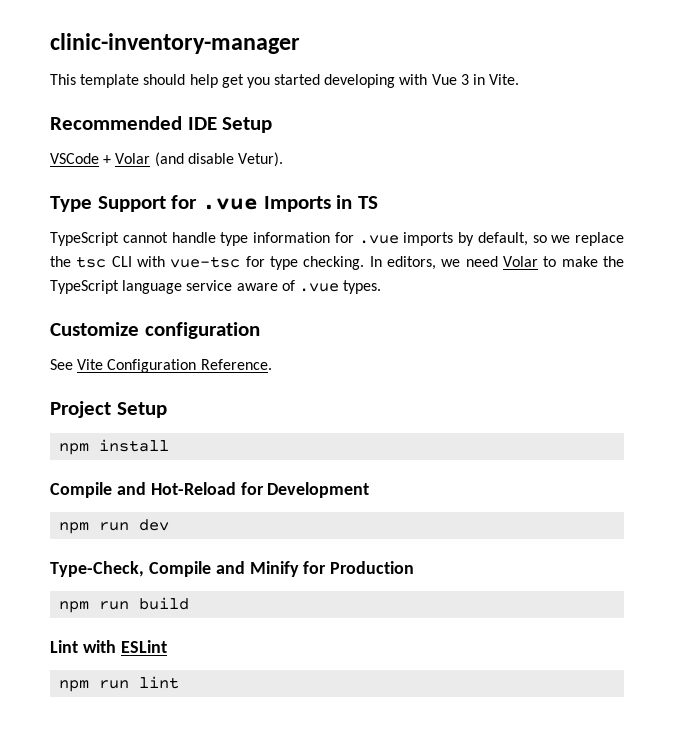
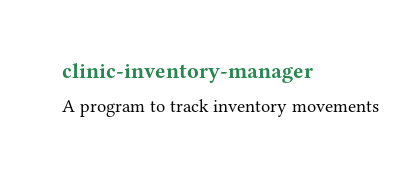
[50,74,520,88] [50,116,273,133] [50,152,283,167] [50,195,379,212] [50,232,624,246] [50,256,624,270] [50,280,382,294] [50,322,260,339] [50,359,272,373] [50,401,167,418] [59,439,170,455] [50,482,370,498] [59,519,170,534] [50,561,415,577] [59,597,190,613] [50,640,167,653] [59,676,180,692] This template should help get you started developing with Vue 3 in Vite. // Recommended IDE Setup // VSCode + Volar (and disable Vetur). // Type Support for .vue Imports in TS // TypeScript cannot handle type information for .vue imports by default, so we replace the tsc CLI with vue-tsc for type checking. In editors, we need Volar to make the TypeScript language service aware of .vue types. // Customize configuration // See Vite Configuration Reference. // Project Setup // npm install // Compile and Hot-Reload for Development // npm run dev // Type-Check, Compile and Minify for Production // npm run build // Lint with ESLint // npm run lint -> [62,99,379,117] A program to track inventory movements

